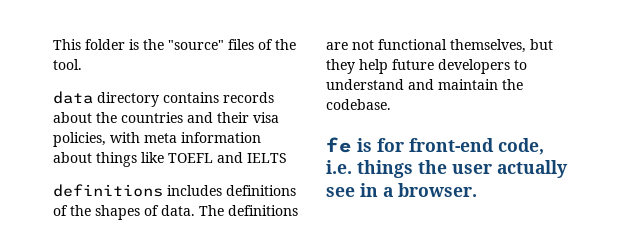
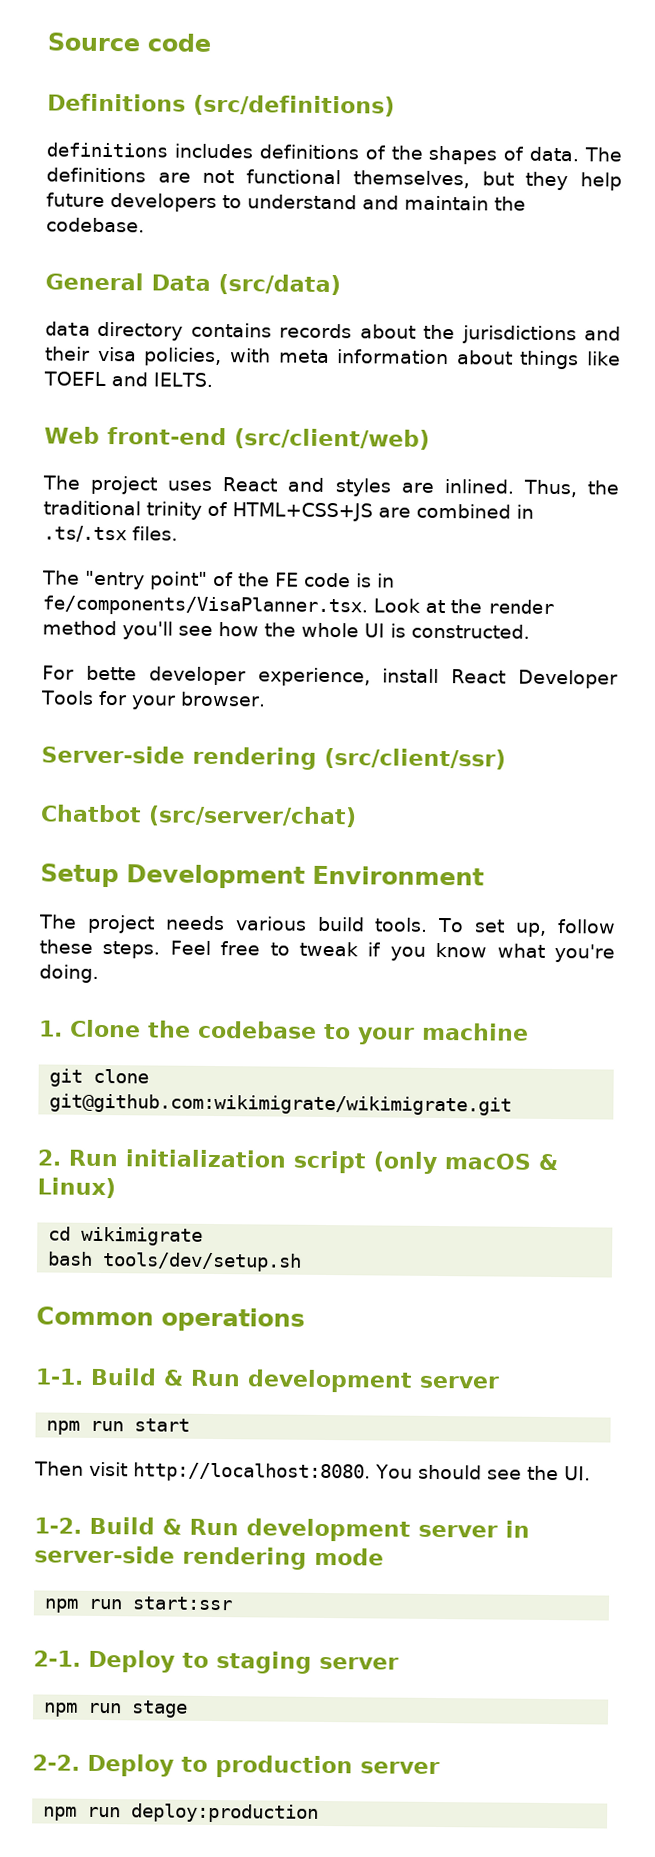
[53,39,296,50] [53,59,82,70] [53,91,274,107] [53,112,279,123] [53,132,261,147] [53,152,287,167] This folder is the "source" files of the tool. // data directory contains records about the countries and their visa policies, with meta information about things like TOEFL and IELTS -> [47,32,211,52] [47,93,395,117] Source code // Definitions (src/definitions)
[326,137,544,155] [326,160,568,178] [326,183,477,197] fe is for front-end code, i.e. things the user actually see in a browser. -> [45,272,341,296] [45,321,622,345] [45,346,622,370] [43,371,213,387] [44,426,430,450] [42,475,619,498] [43,500,534,522] [43,525,178,543] [42,570,395,590] [42,595,554,617] [42,620,530,640] [42,665,618,689] [40,690,266,710] [41,745,506,770] [40,804,357,828] [40,863,484,889] [38,914,616,937] [39,939,615,963] [39,964,99,983] [39,1019,529,1045] [49,1068,150,1087] [49,1093,513,1116] [37,1149,559,1174] [37,1177,116,1199] [48,1226,204,1246] [47,1251,303,1272] [36,1306,305,1332] [35,1367,500,1393] [46,1418,191,1435] [34,1461,591,1483] [34,1516,530,1542] [34,1545,384,1570] [44,1596,234,1613] [33,1649,399,1674] [43,1700,189,1718] [32,1753,440,1779] [43,1803,320,1823] General Data (src/data) // data directory contains records about the jurisdictions and their visa policies, with meta information about things like TOEFL and IELTS. // Web front-end (src/client/web) // The project uses React and styles are inlined. Thus, the traditional trinity of HTML+CSS+JS are combined in .ts/.tsx files. // The "entry point" of the FE code is in fe/components/VisaPlanner.tsx. Look at the render method you'll see how the whole UI is constructed. // For bette developer experience, install React Developer Tools for your browser. // Server-side rendering (src/client/ssr) // Chatbot (src/server/chat) // Setup Development Environment // The project needs various build tools. To set up, follow these steps. Feel free to tweak if you know what you're doing. // 1. Clone the codebase to your machine // git clone git@github.com:wikimigrate/wikimigrate.git // 2. Run initialization script (only macOS & Linux) // cd wikimigrate // bash tools/dev/setup.sh // Common operations // 1-1. Build & Run development server // npm run start // Then visit http://localhost:8080. You should see the UI. // 1-2. Build & Run development server in server-side rendering mode // npm run start:ssr // 2-1. Deploy to staging server // npm run stage // 2-2. Deploy to production server // npm run deploy:production

